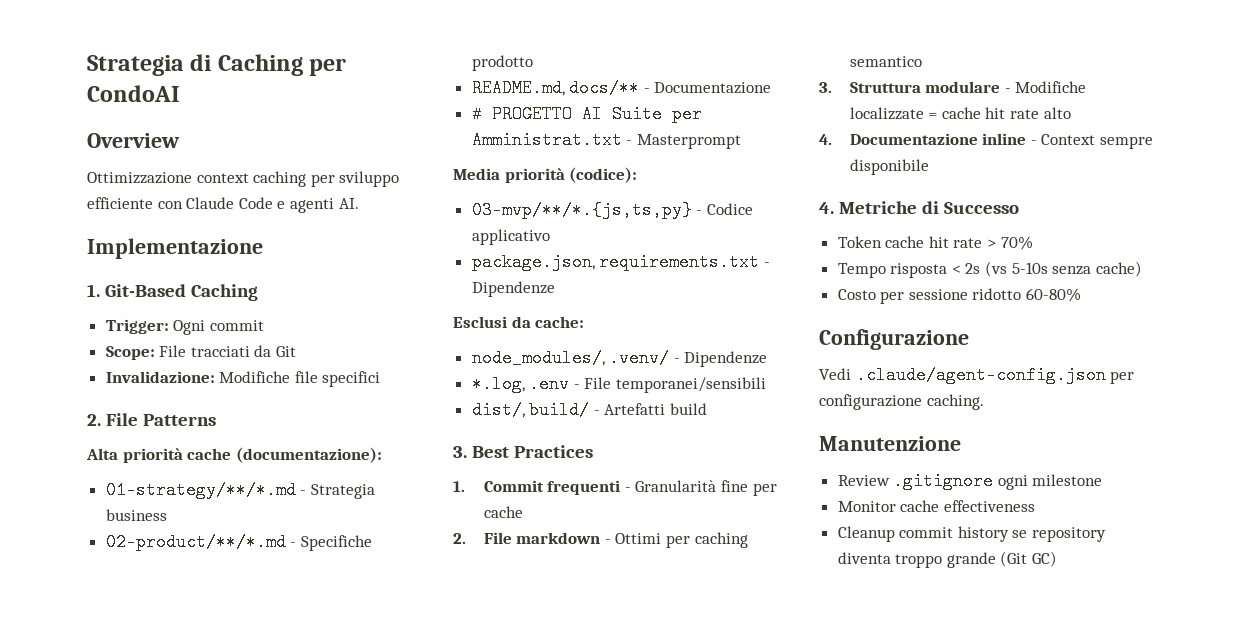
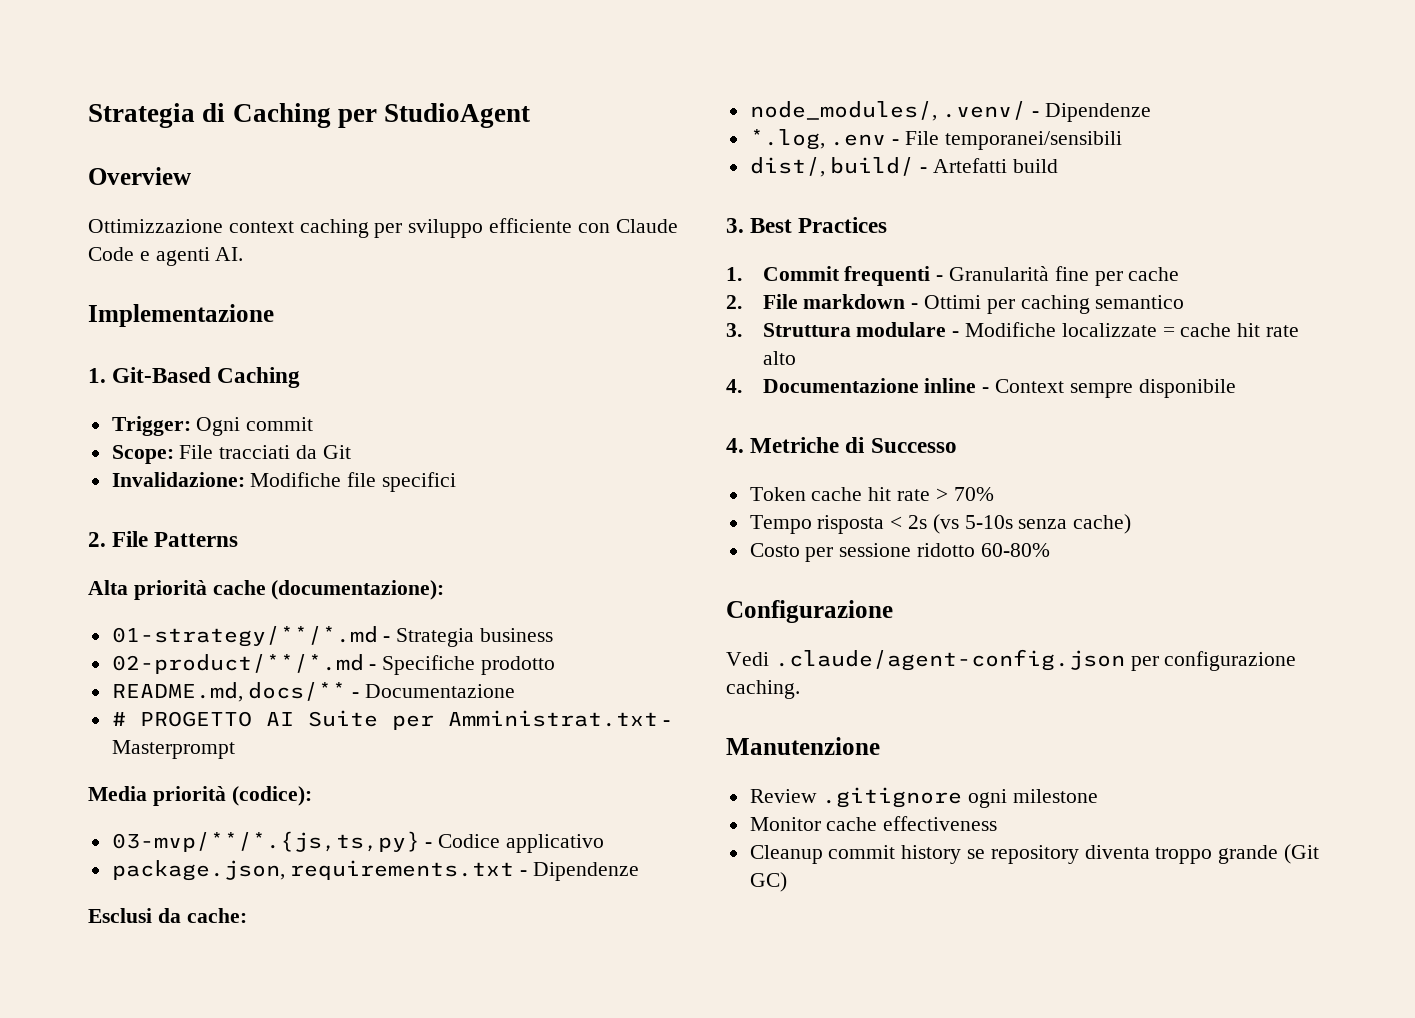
[87,85,180,102] CondoAI -> [384,103,531,128] StudioAgent

